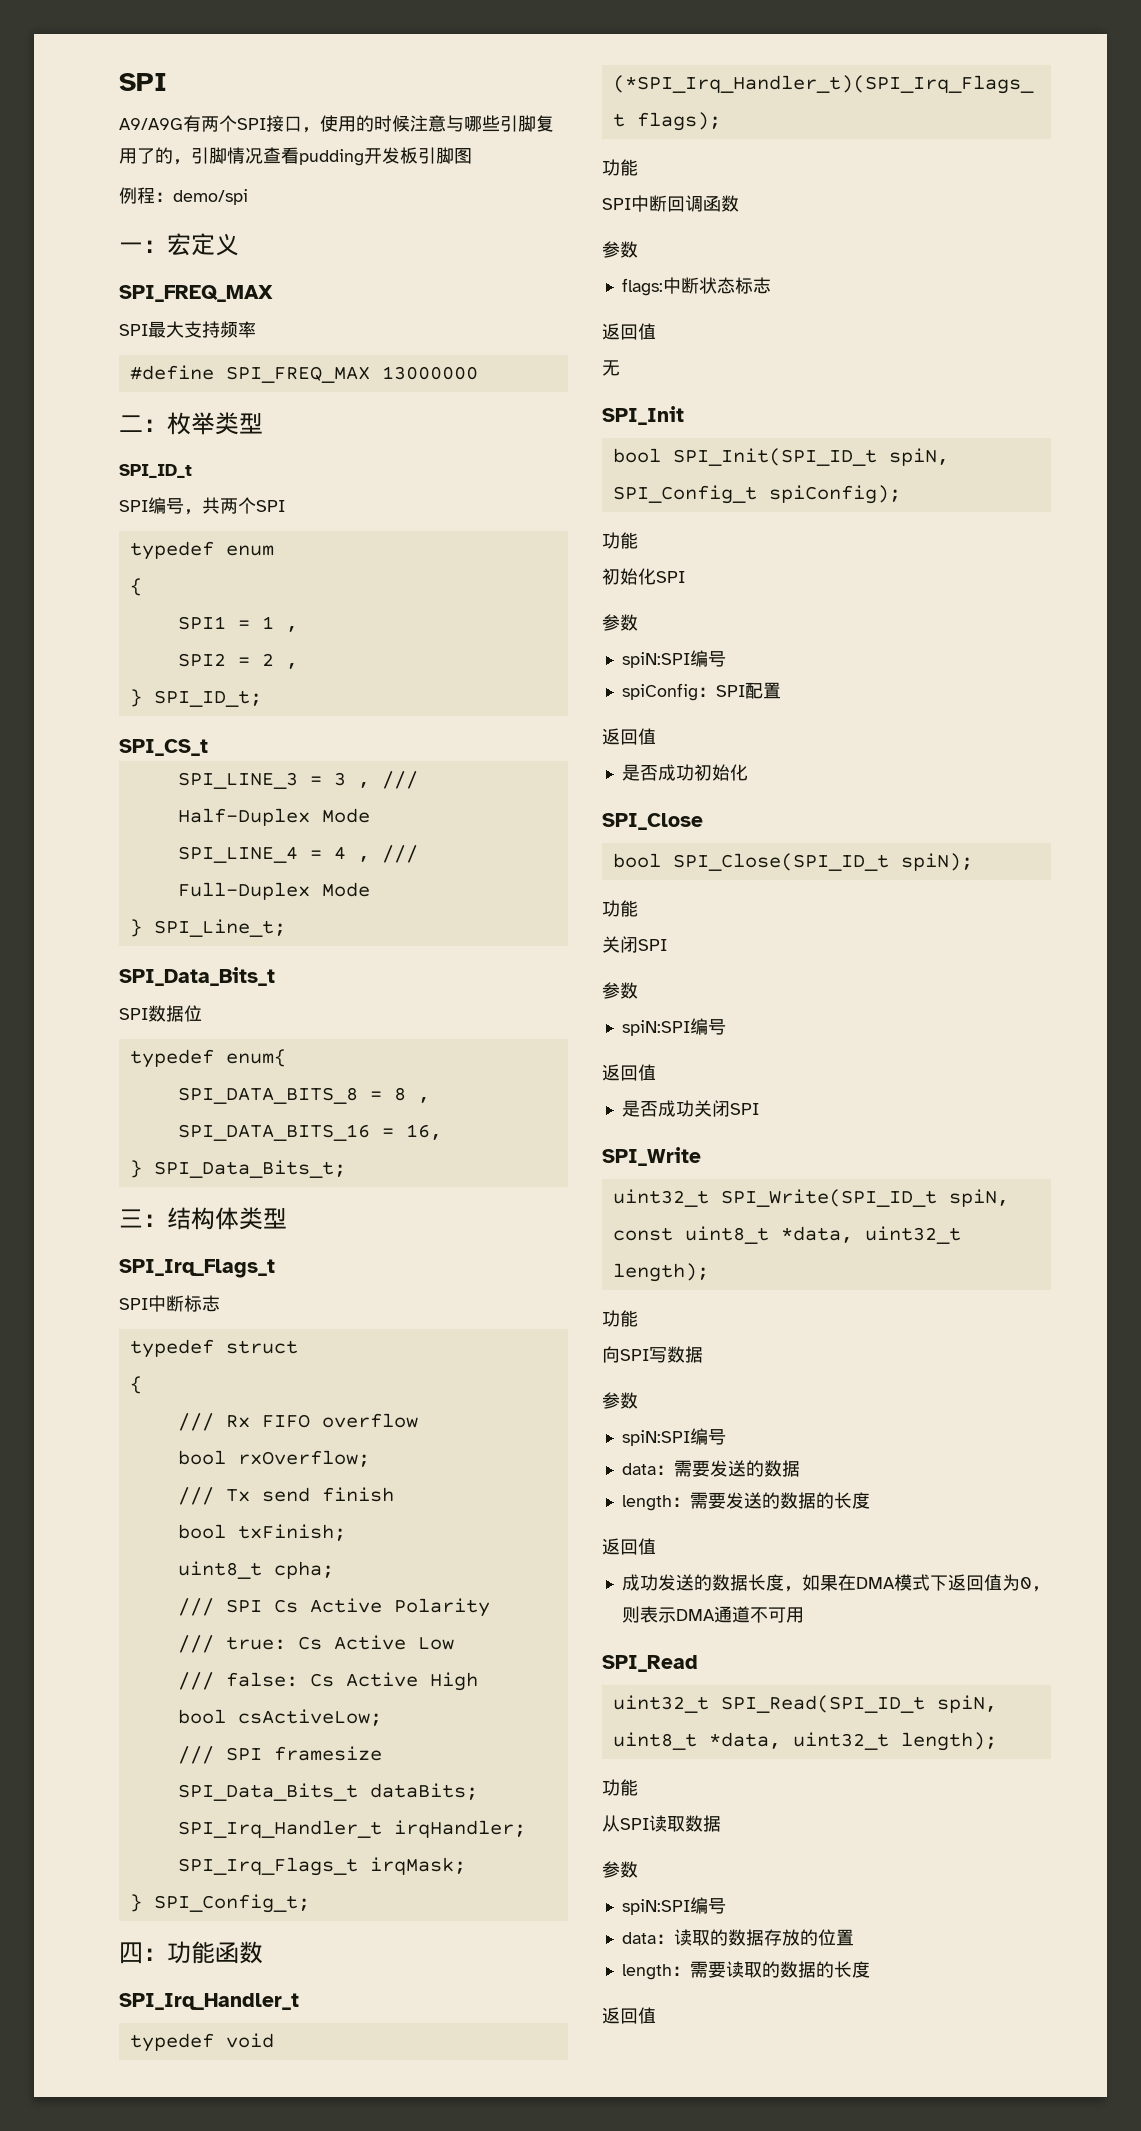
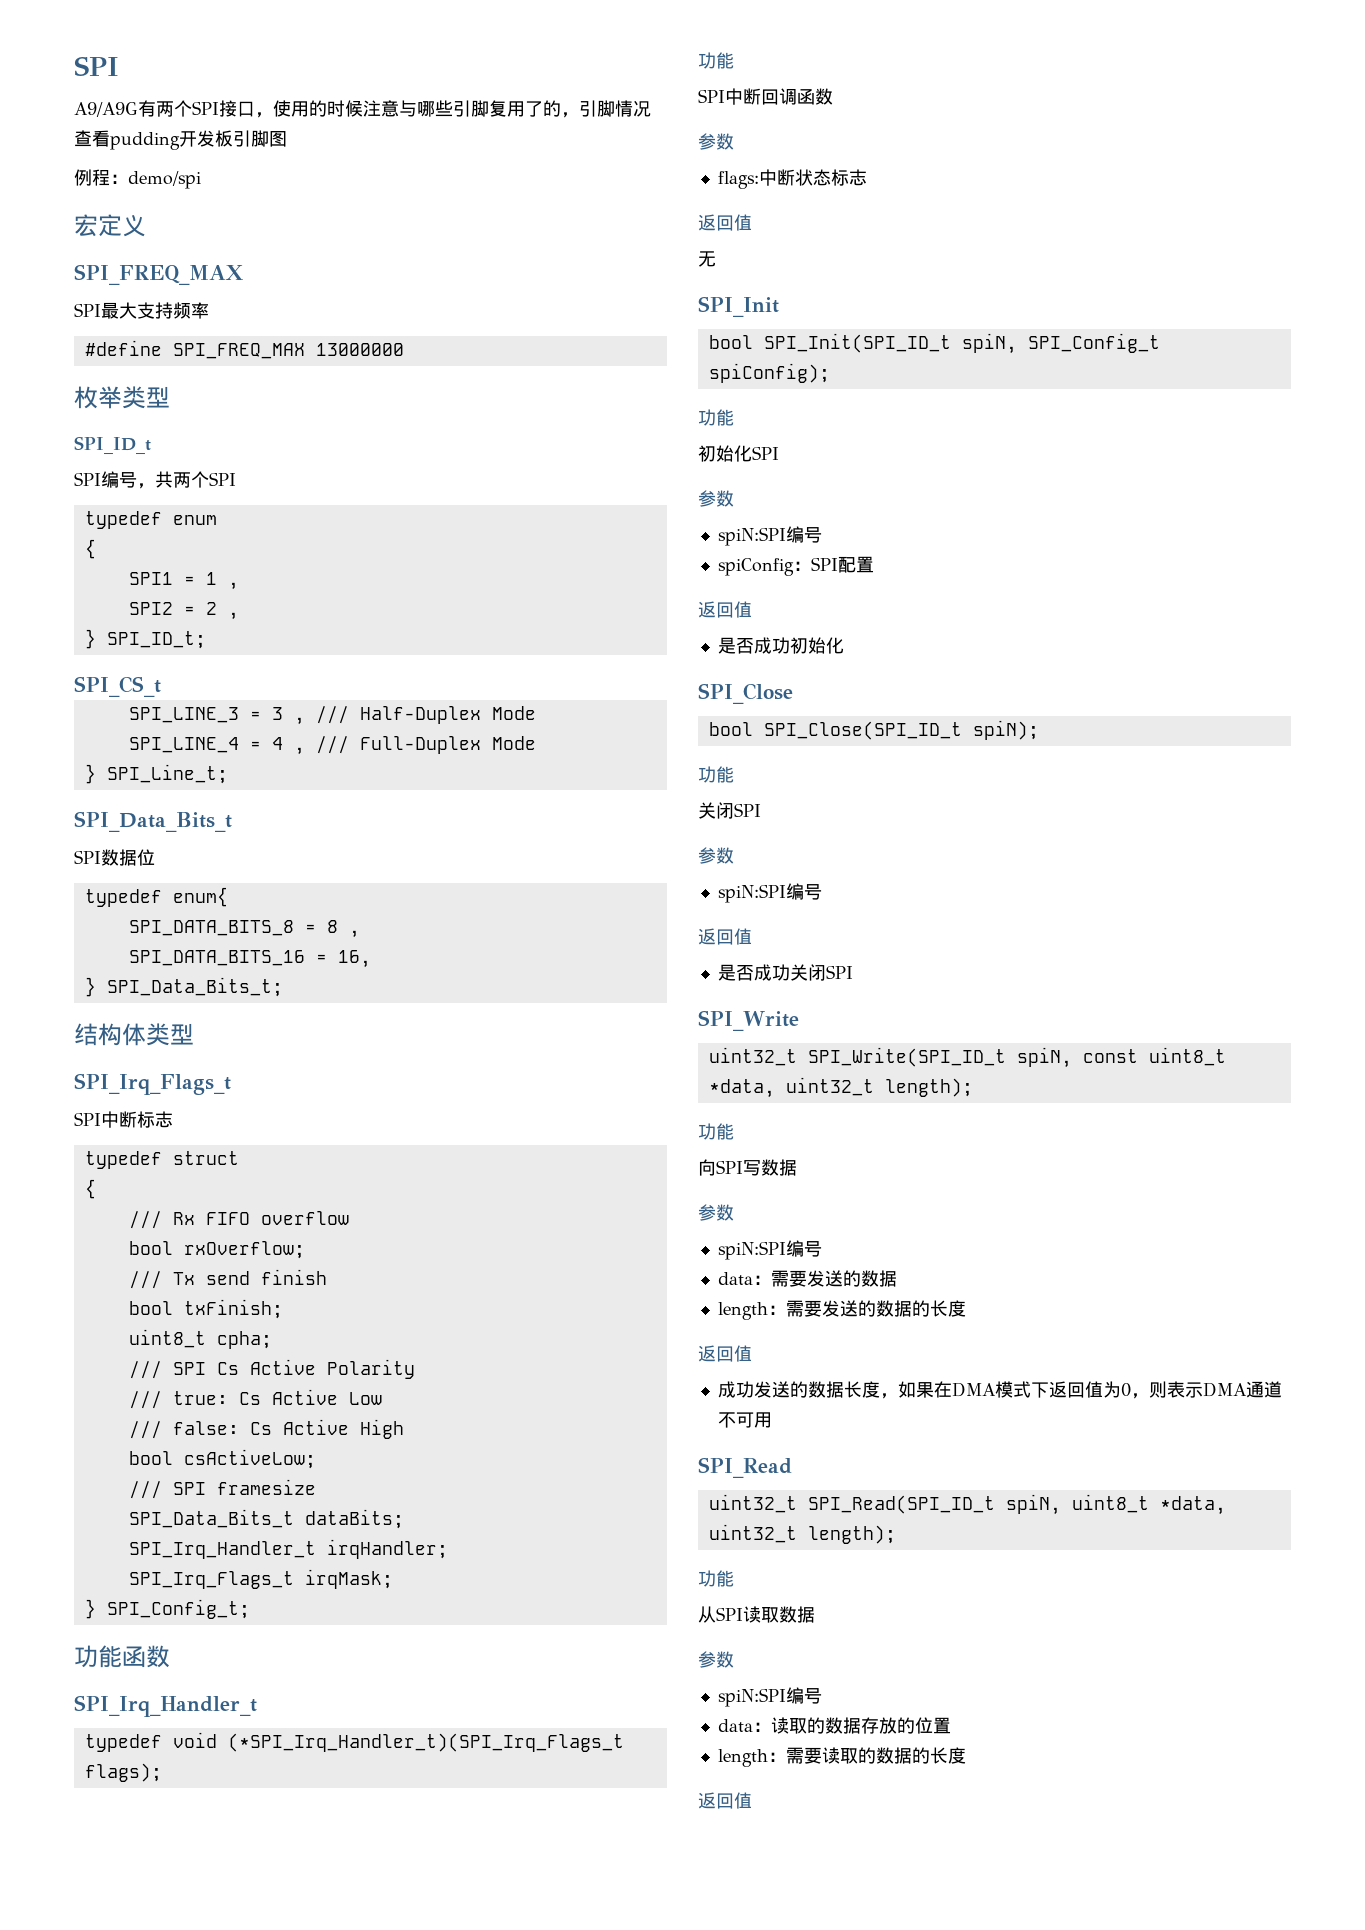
[119,240,167,253] 一： -> (201, 180) none
[119,415,167,432] 二： -> (404, 349) none
[119,1209,167,1228] 三： -> (283, 987) none
[119,1942,167,1964] 四： -> (250, 1609) none

